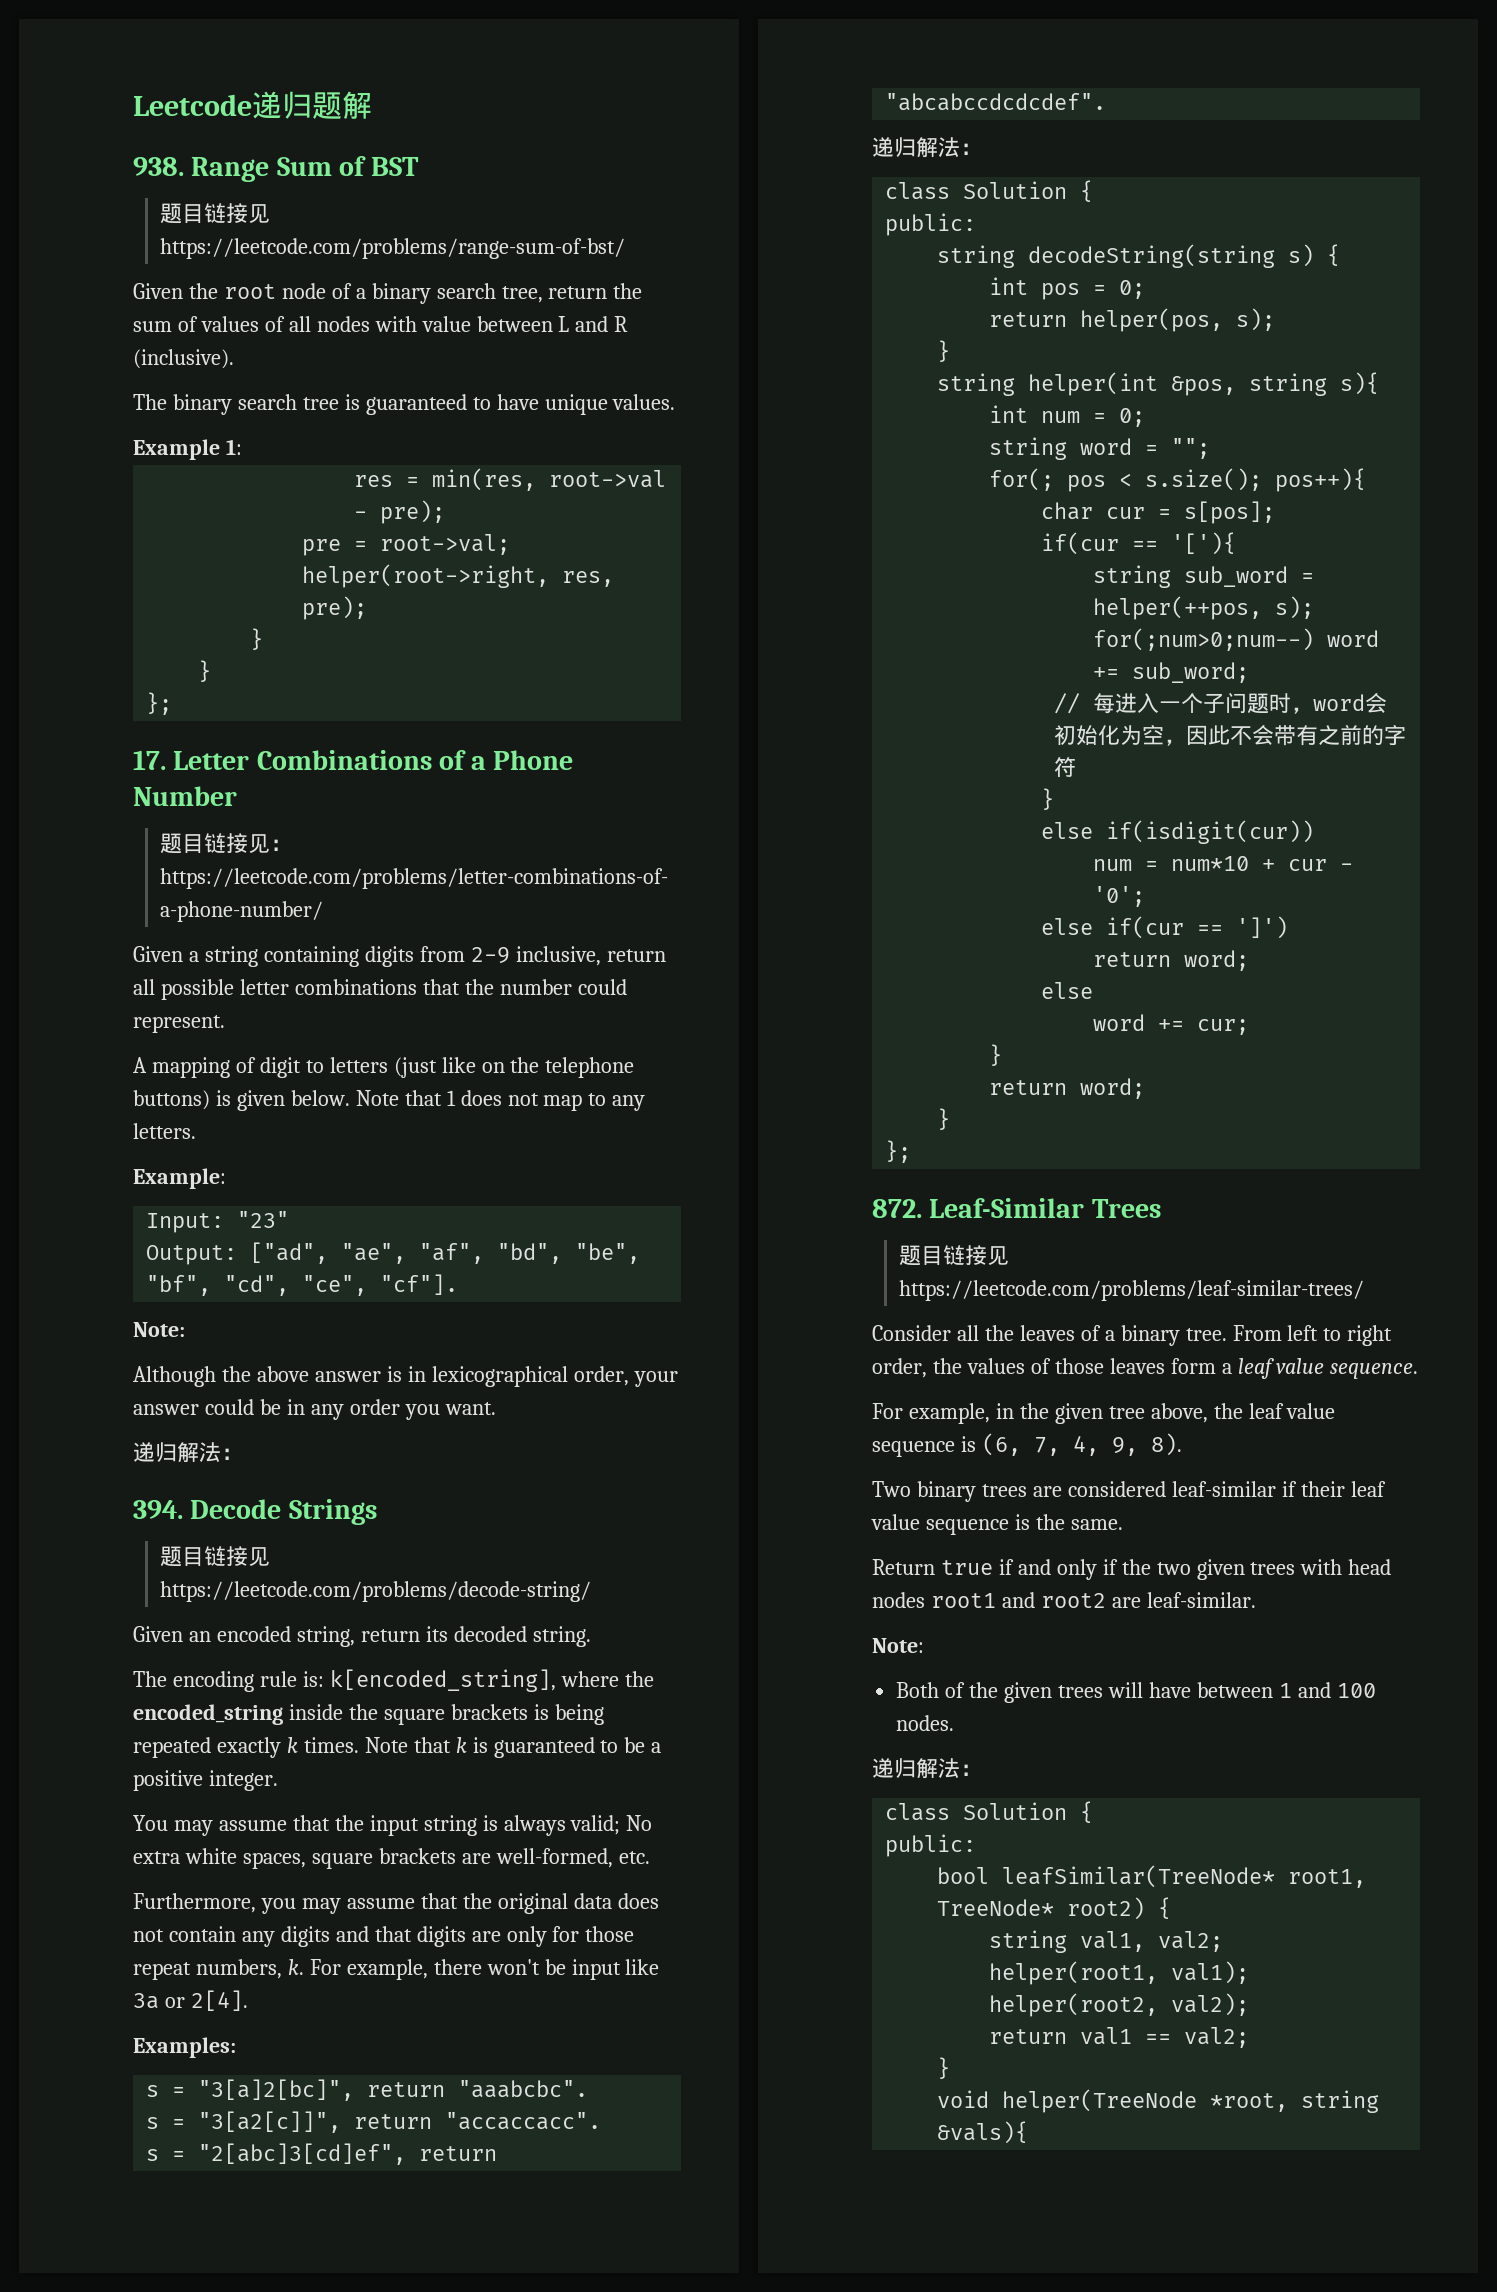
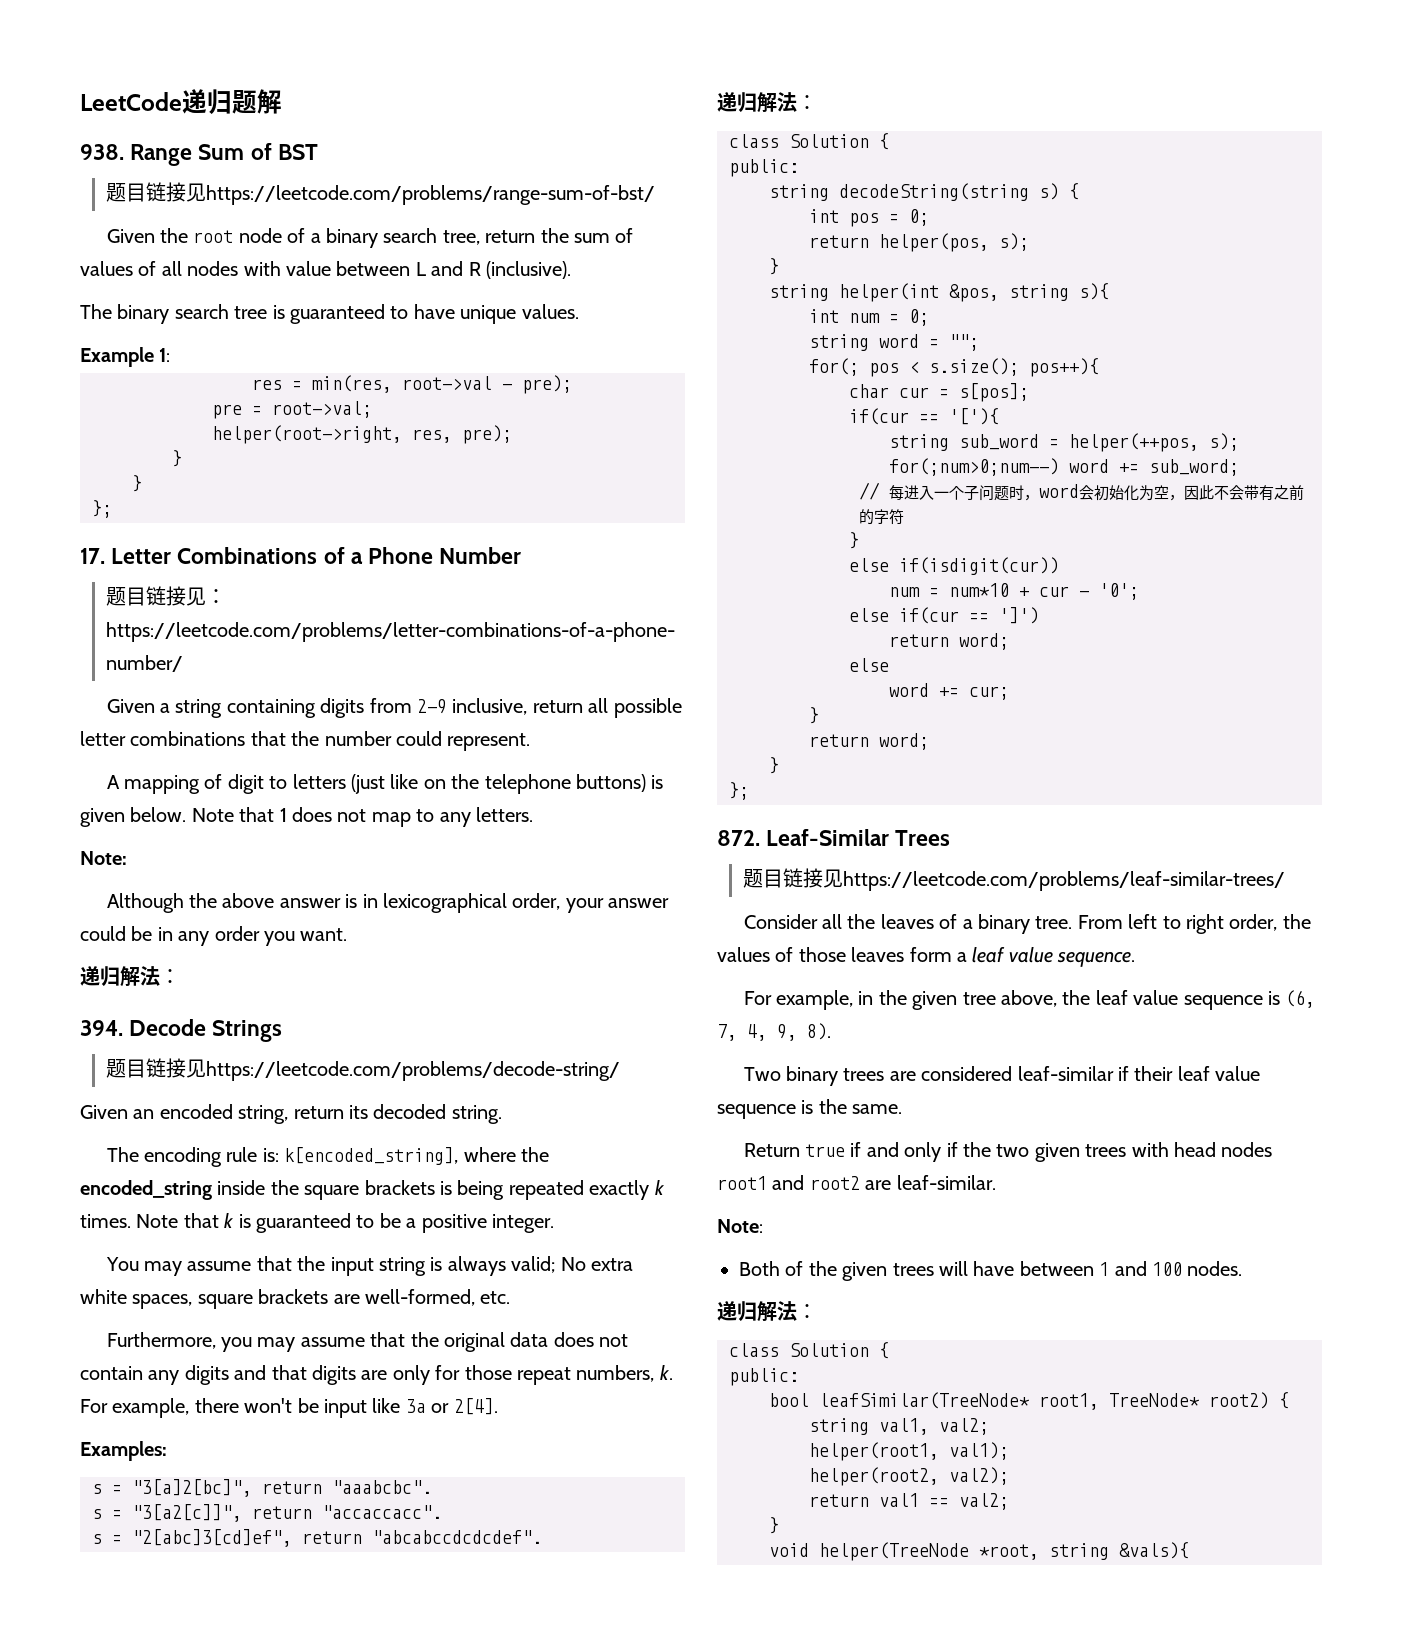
[133,94,252,116] Leetcode -> [80,92,182,111] LeetCode
[133,1168,226,1189] [146,1211,290,1233] [146,1242,641,1265] [146,1274,459,1296] // Example: // Input: "23" // Output: ["ad", "ae", "af", "bd", "be", "bf", "cd", "ce", "cf"]. -> (533, 814) none

